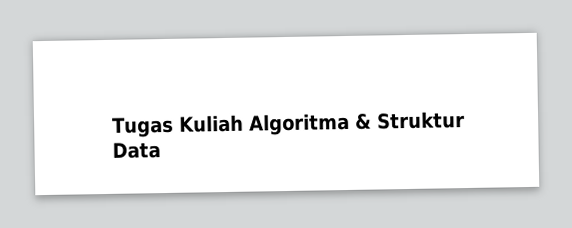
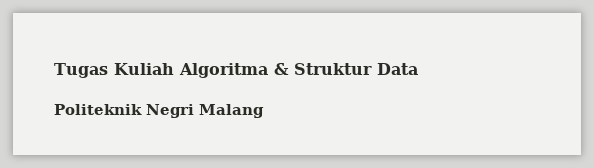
(161, 150) none -> [54,104,264,118] // Politeknik Negri Malang

